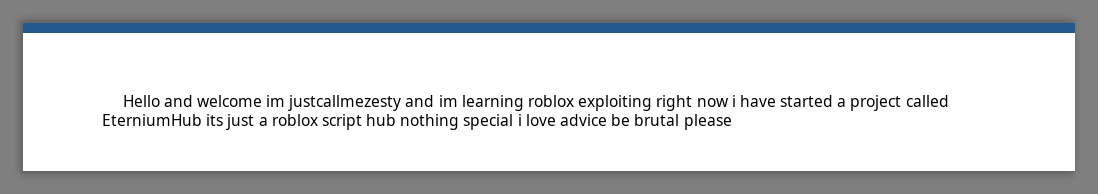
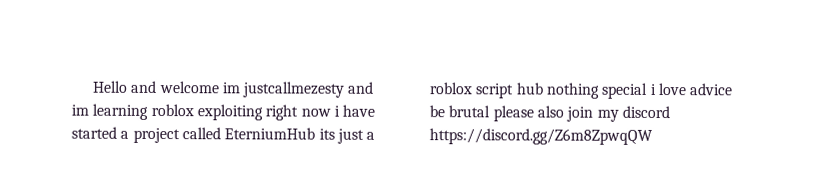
(732, 122) none -> [536,105,670,122] [429,128,653,145] also join my discord https://discord.gg/Z6m8ZpwqQW

